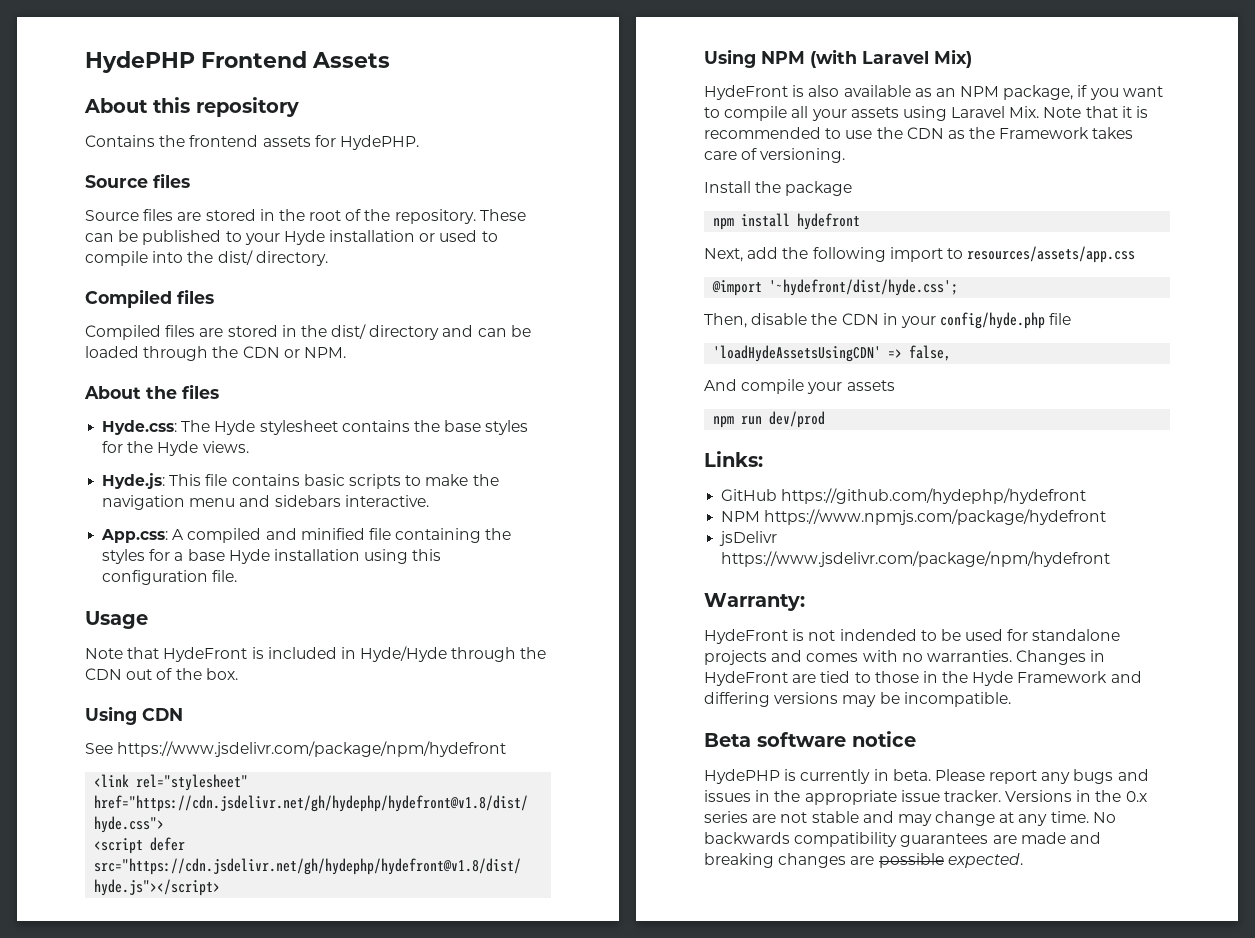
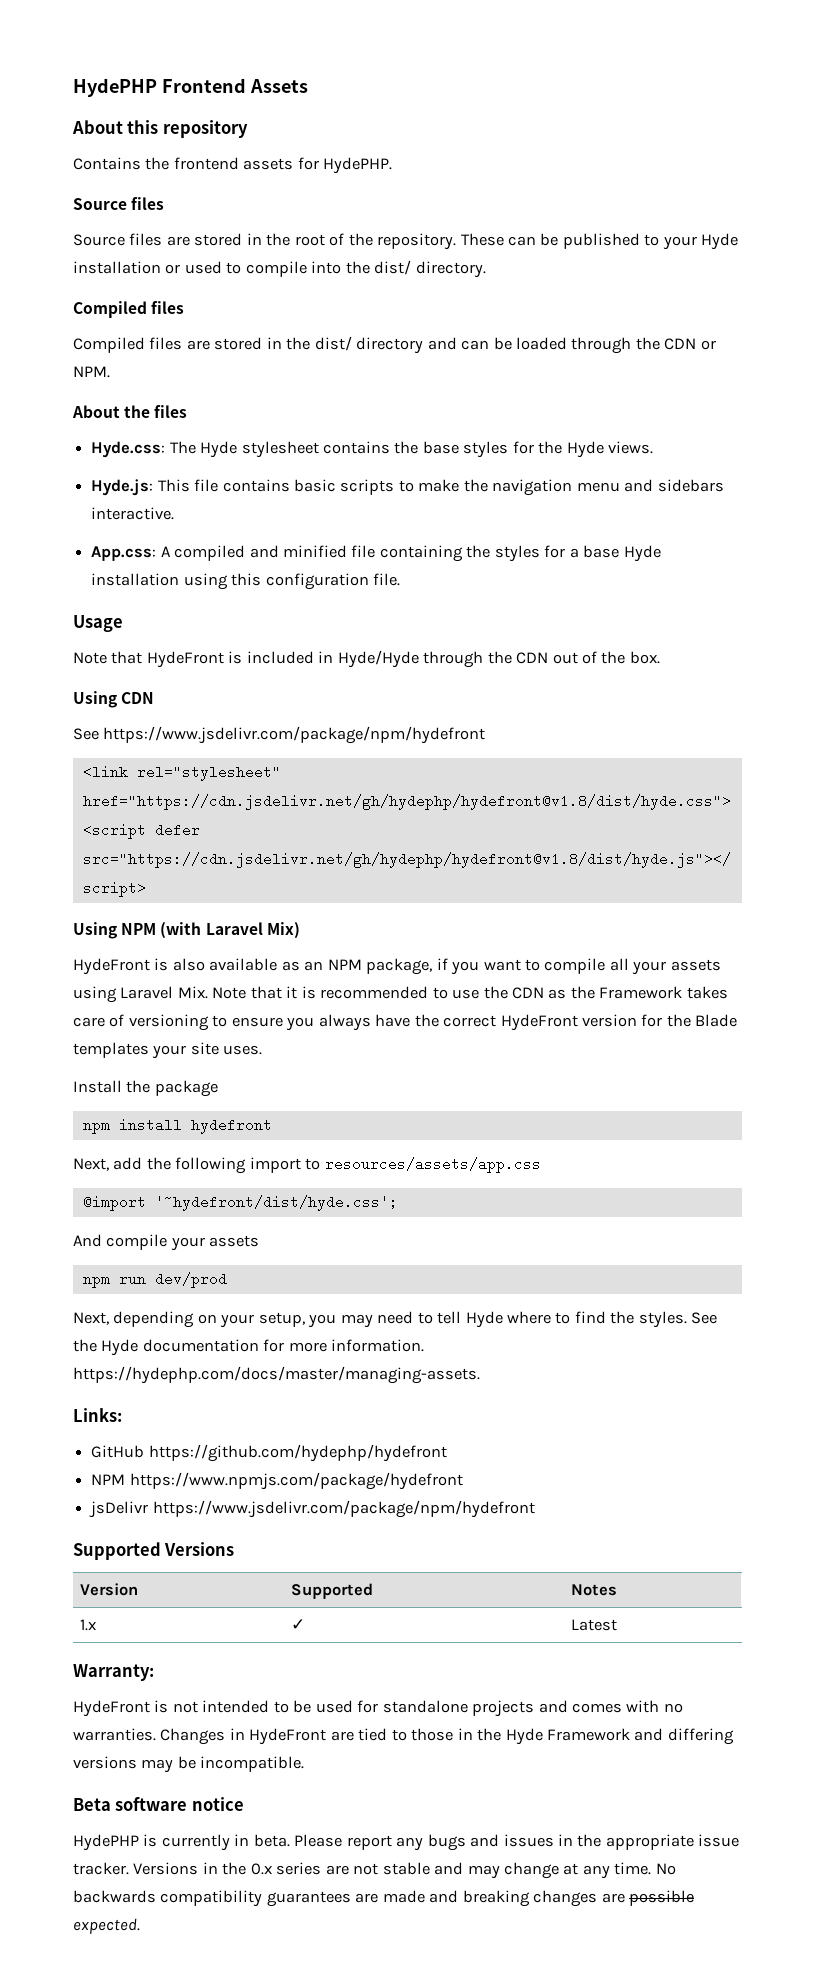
[760,148,846,163] versioning. -> [128,1014,738,1031] [73,1042,263,1059] versioning to ensure you always have the correct HydeFront version for the Blade templates your site uses.
[704,312,1072,329] [713,345,952,362] // Then, disable the CDN in your config/hyde.php file // 'loadHydeAssetsUsingCDN' => false, -> (398, 1203) none
(826, 419) none -> [73,1311,718,1328] [73,1339,425,1356] [73,1366,480,1384] // Next, depending on your setup, you may need to tell Hyde where to find the styles. See the Hyde documentation for more information. https://hydephp.com/docs/master/managing-assets.
(1111, 559) none -> [73,1542,235,1560] [80,1583,139,1596] [291,1583,374,1599] [571,1584,618,1596] [80,1619,97,1631] [291,1619,306,1630] [571,1619,618,1631] // Supported Versions // Version | Supported | Notes // 1.x | ✓ | Latest
[839,629,917,641] indended -> [202,1700,270,1713] intended

